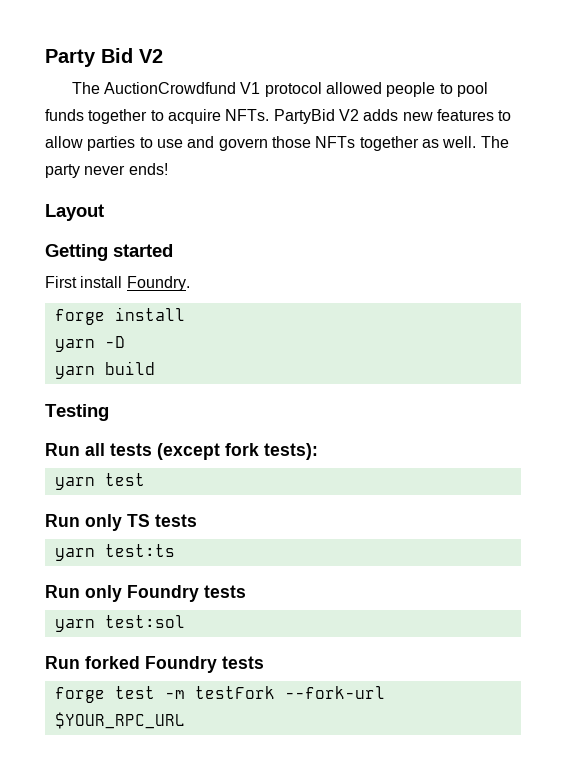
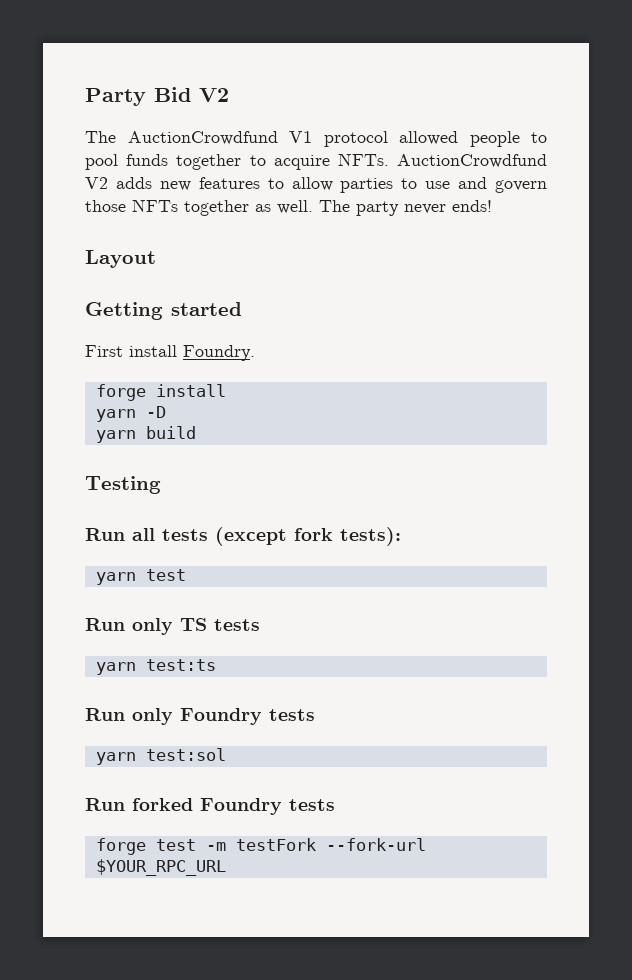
[273,109,335,124] PartyBid -> [396,154,547,168] AuctionCrowdfund

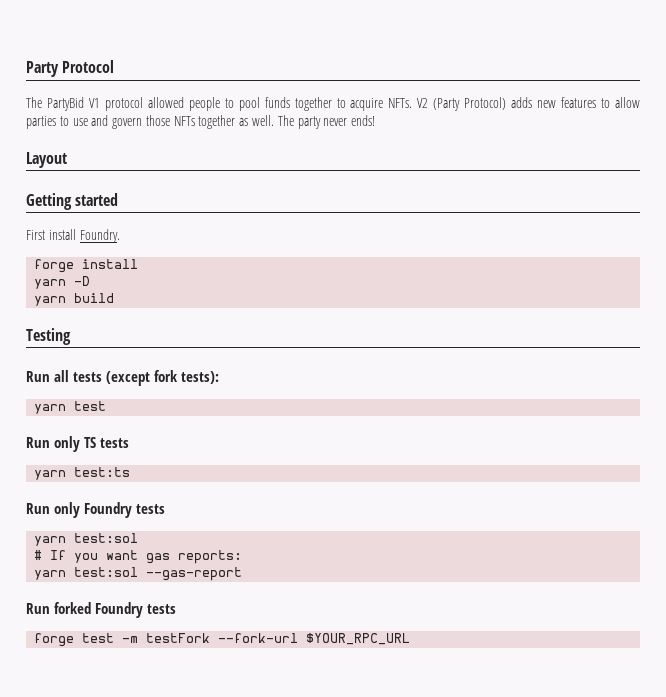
[154,87,229,102] [85,131,278,145] Bid V2 // The AuctionCrowdfund -> [62,60,115,73] [26,97,84,111] Protocol // The PartyBid
[396,154,547,168] [85,177,108,189] AuctionCrowdfund V2 -> [417,97,507,111] V2 (Party Protocol)
(226, 754) none -> [34,550,243,564] [34,567,243,581] // # If you want gas reports: // yarn test:sol --gas-report

